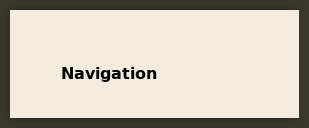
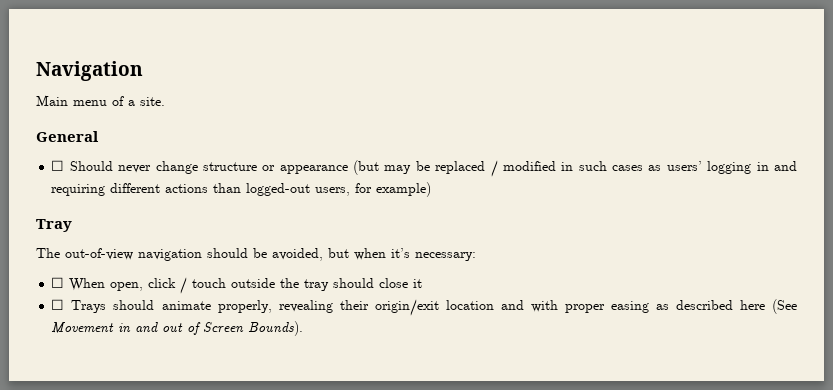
(157, 74) none -> [36,95,165,106] [36,131,99,142] [51,160,797,177] [51,182,432,197] [36,219,72,232] [36,248,476,261] [51,277,423,294] [51,299,798,316] [51,321,304,336] // Main menu of a site. // General // ☐ Should never change structure or appearance (but may be replaced / modified in such cases as users’ logging in and requiring different actions than logged-out users, for example) // Tray // The out-of-view navigation should be avoided, but when it’s necessary: // ☐ When open, click / touch outside the tray should close it // ☐ Trays should animate properly, revealing their origin/exit location and with proper easing as described here (See Movement in and out of Screen Bounds).

